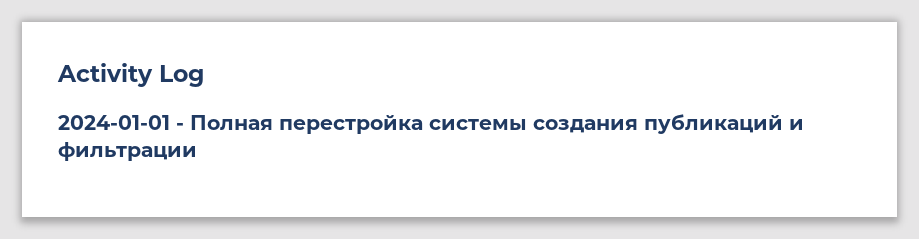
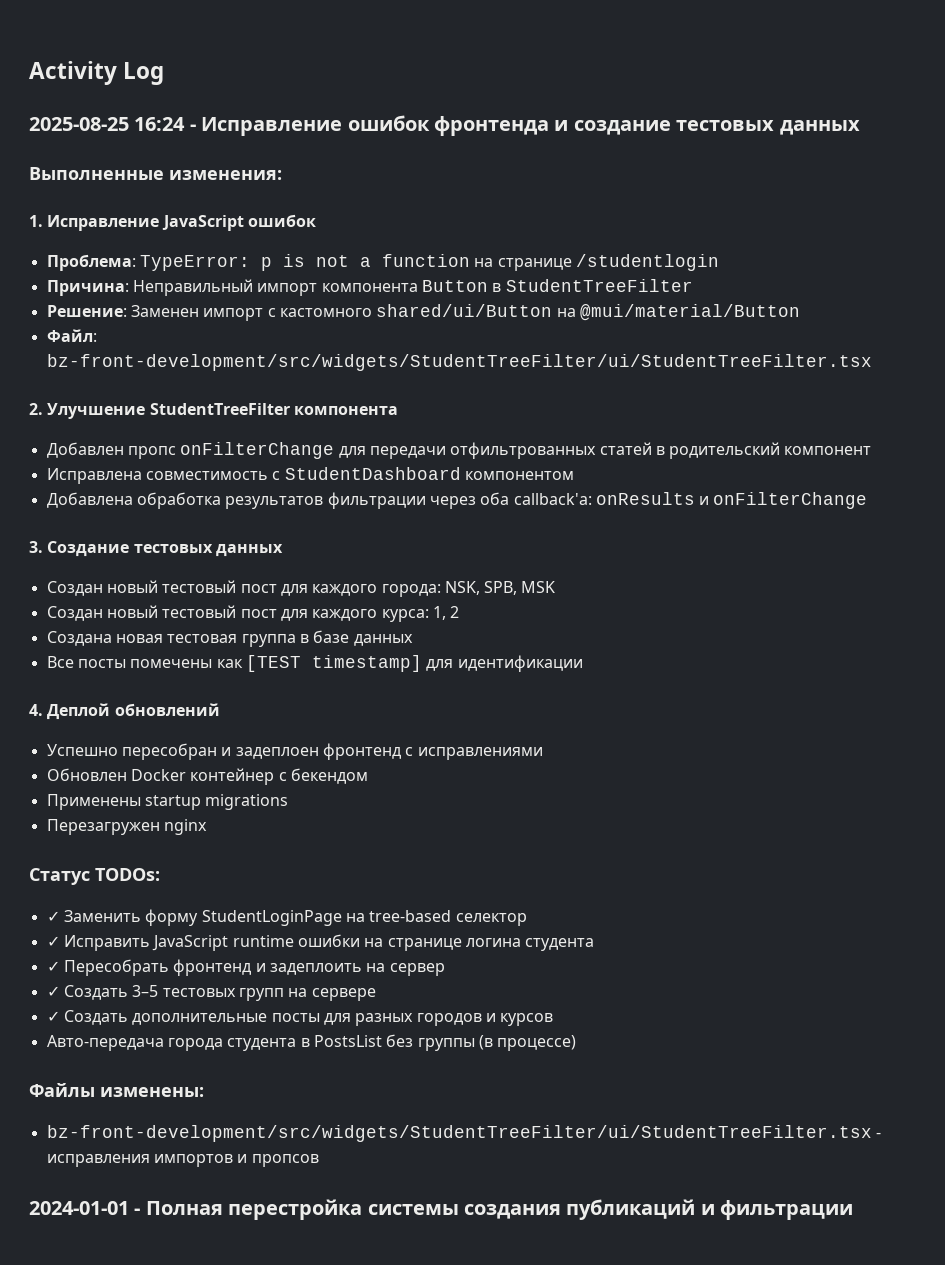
(204, 76) none -> [29,115,860,136] [29,167,282,180] [29,214,316,231] [46,254,719,271] [46,279,693,296] [46,304,800,321] [46,329,97,342] [46,354,872,371] [29,403,398,419] [46,442,872,459] [46,467,574,484] [46,492,868,509] [29,541,283,557] [46,580,556,597] [46,605,460,622] [46,630,413,647] [46,655,583,672] [29,703,220,720] [46,743,543,760] [46,768,368,785] [46,794,289,810] [46,819,207,835] [29,868,160,885] [46,909,527,926] [46,934,595,951] [46,959,445,976] [46,985,376,1001] [46,1010,554,1026] [46,1034,577,1051] [29,1083,204,1097] [46,1125,881,1142] [46,1154,319,1167] // 2025-08-25 16:24 - Исправление ошибок фронтенда и создание тестовых данных // Выполненные изменения: // 1. Исправление JavaScript ошибок // Проблема: TypeError: p is not a function на странице /studentlogin // Причина: Неправильный импорт компонента Button в StudentTreeFilter // Решение: Заменен импорт с кастомного shared/ui/Button на @mui/material/Button // Файл: bz-front-development/src/widgets/StudentTreeFilter/ui/StudentTreeFilter.tsx // 2. Улучшение StudentTreeFilter компонента // Добавлен пропс onFilterChange для передачи отфильтрованных статей в родительский компонент // Исправлена совместимость с StudentDashboard компонентом // Добавлена обработка результатов фильтрации через оба callback'а: onResults и onFilterChange // 3. Создание тестовых данных // Создан новый тестовый пост для каждого города: NSK, SPB, MSK // Создан новый тестовый пост для каждого курса: 1, 2 // Создана новая тестовая группа в базе данных // Все посты помечены как [TEST timestamp] для идентификации // 4. Деплой обновлений // Успешно пересобран и задеплоен фронтенд с исправлениями // Обновлен Docker контейнер с бекендом // Применены startup migrations // Перезагружен nginx // Статус TODOs: // ✓ Заменить форму StudentLoginPage на tree-based селектор // ✓ Исправить JavaScript runtime ошибки на странице логина студента // ✓ Пересобрать фронтенд и задеплоить на сервер // ✓ Создать 3–5 тестовых групп на сервере // ✓ Создать дополнительные посты для разных городов и курсов // Авто-передача города студента в PostsList без группы (в процессе) // Файлы изменены: // bz-front-development/src/widgets/StudentTreeFilter/ui/StudentTreeFilter.tsx - исправления импортов и пропсов

